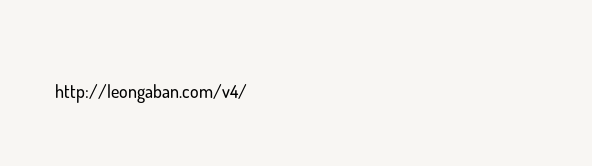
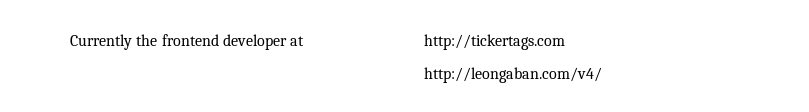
(55, 93) none -> [70,34,565,50] Currently the frontend developer at http://tickertags.com //

